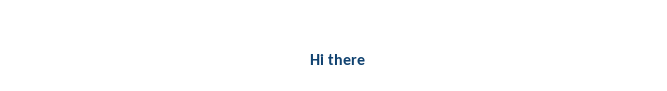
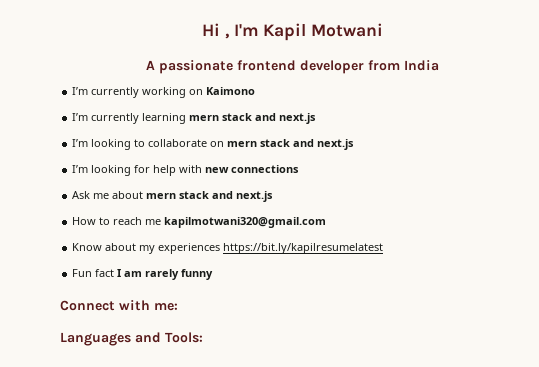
[328,54,366,65] there -> [224,23,383,41] [146,60,439,74] [72,87,256,98] [72,113,317,124] [72,139,355,150] [72,165,300,176] [72,191,274,202] [72,217,327,228] [72,243,384,254] [72,269,214,280] [60,300,178,311] [60,332,203,346] , I'm Kapil Motwani // A passionate frontend developer from India // I’m currently working on Kaimono // I’m currently learning mern stack and next.js // I’m looking to collaborate on mern stack and next.js // I’m looking for help with new connections // Ask me about mern stack and next.js // How to reach me kapilmotwani320@gmail.com // Know about my experiences https://bit.ly/kapilresumelatest // Fun fact I am rarely funny // Connect with me: // Languages and Tools:

